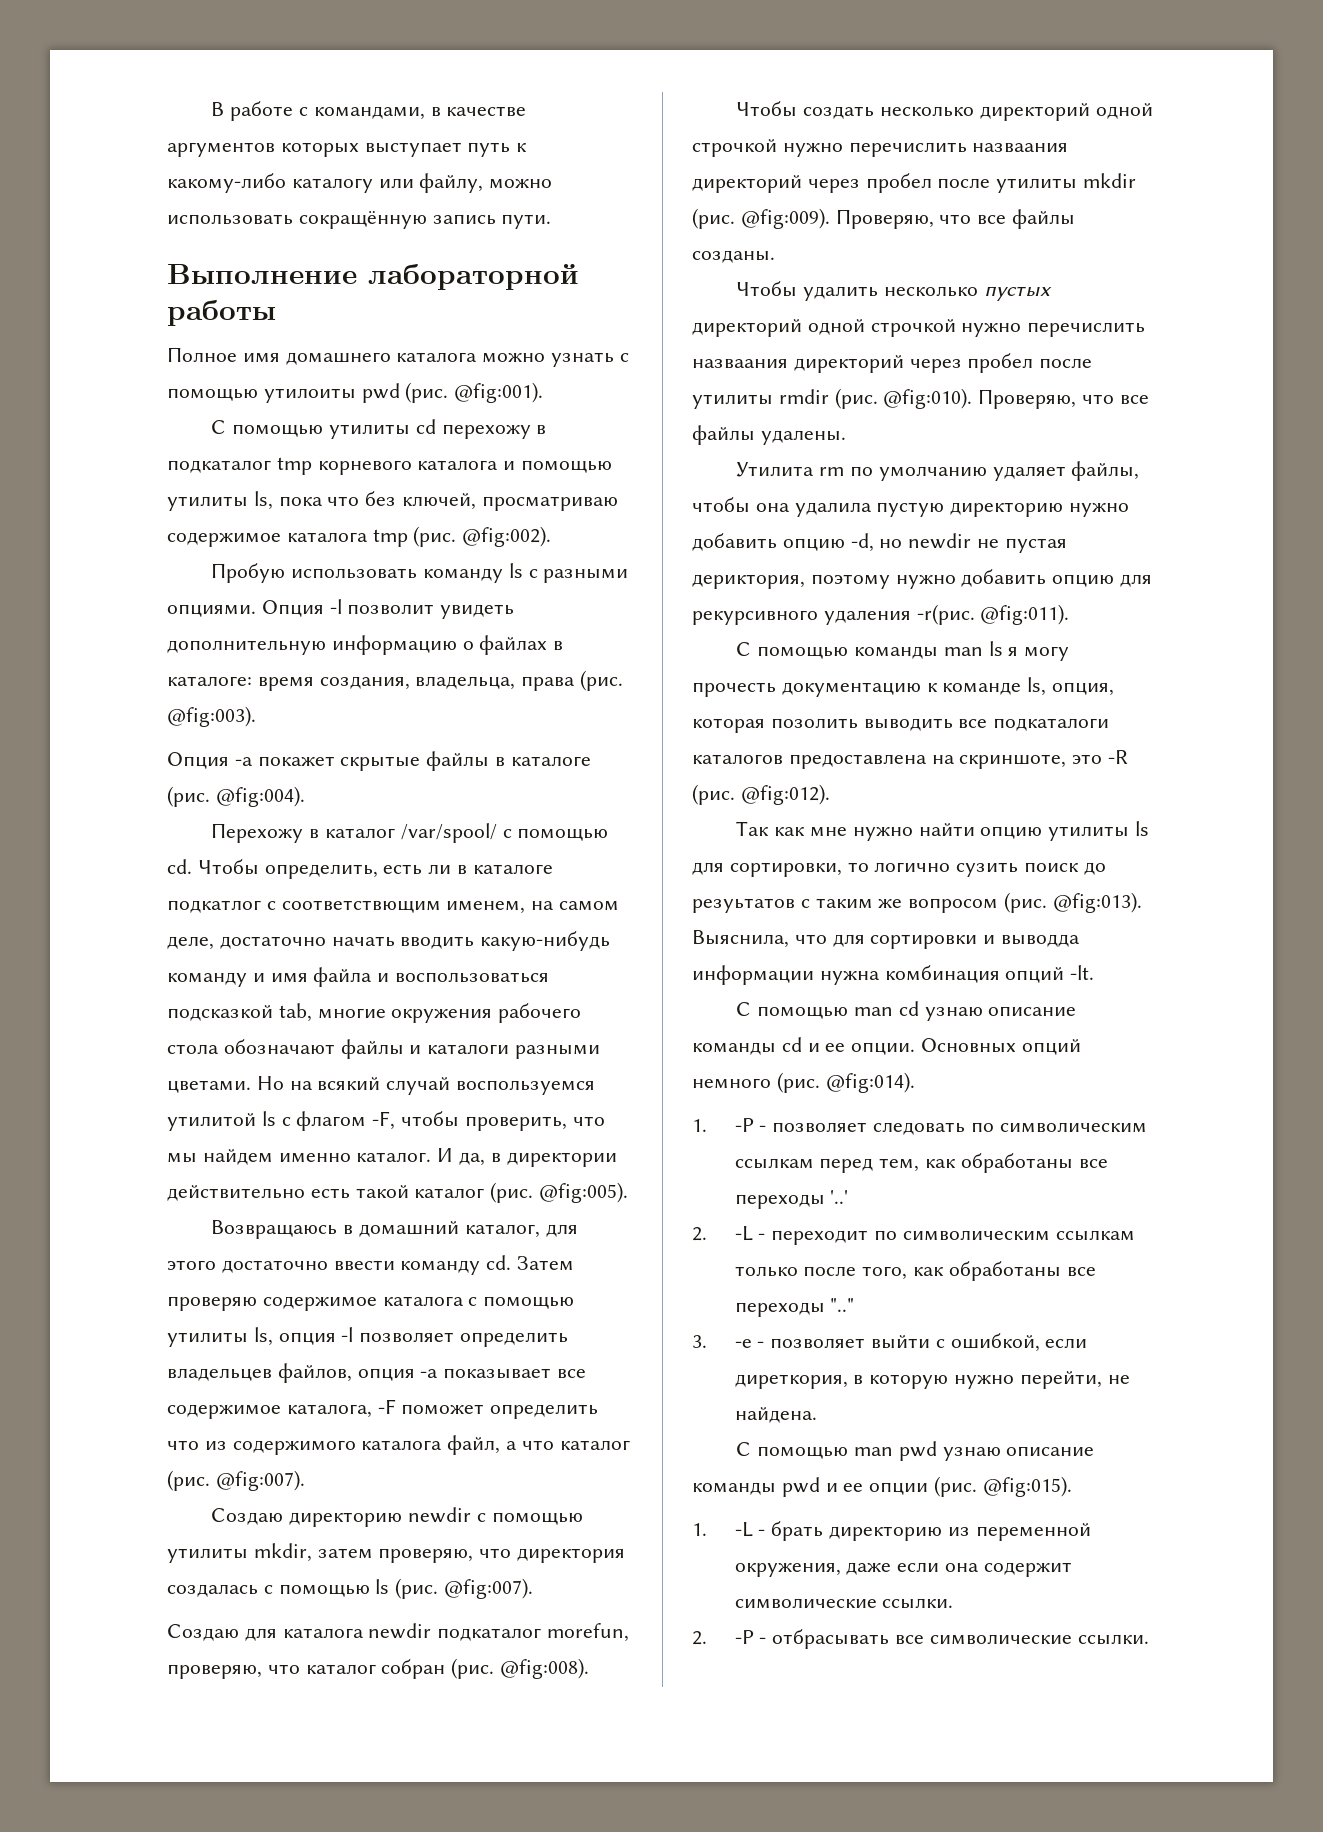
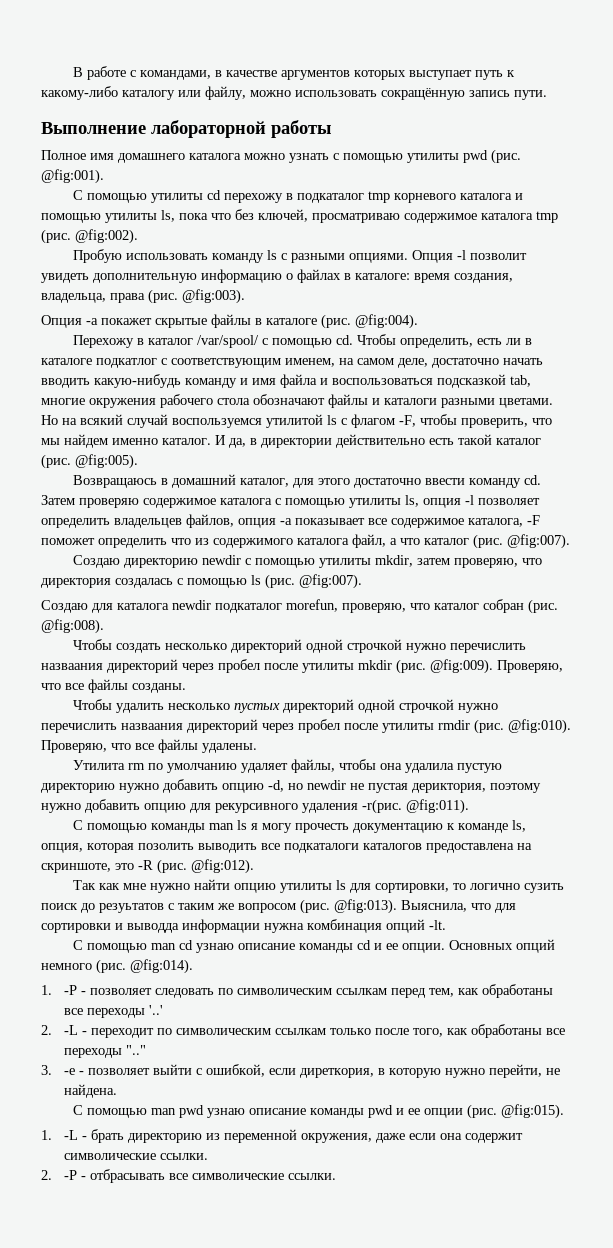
[263,388,356,403] утилоиты -> [407,153,459,163] утилиты
[281,900,441,913] соответствющим -> [171,358,281,368] соответствующим

